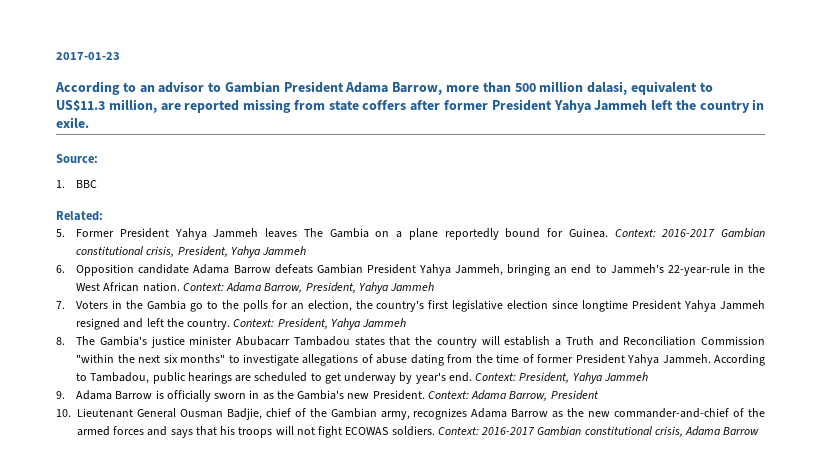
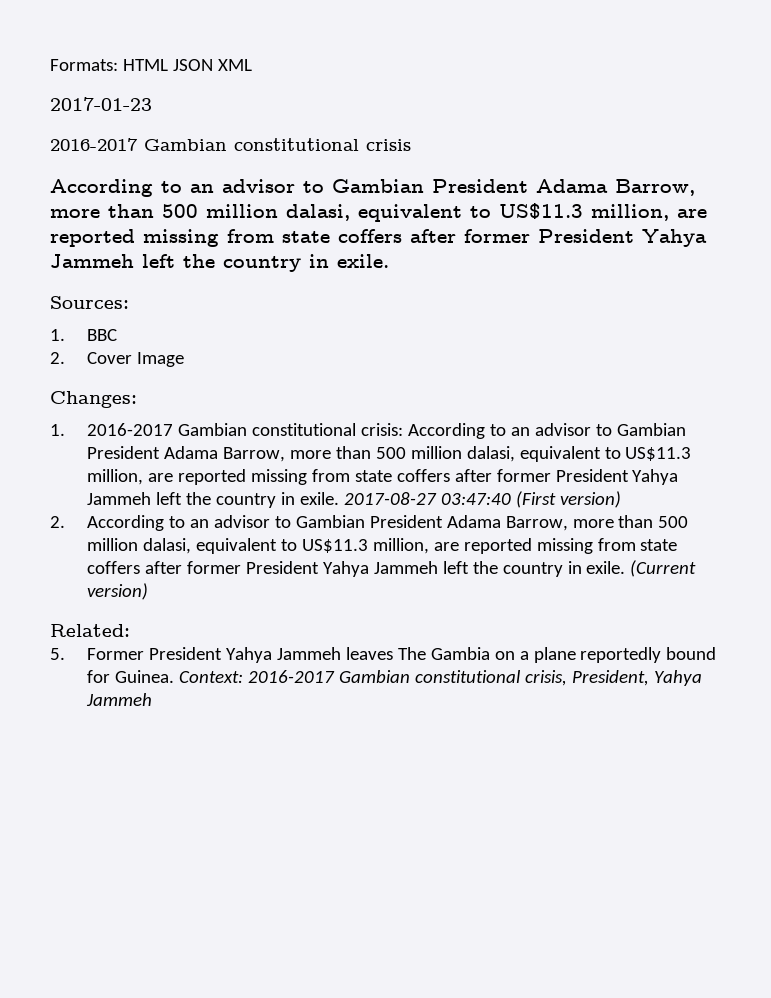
[56,52,120,60] 2017-01-23 -> [50,59,252,71] [50,97,152,111] [50,138,411,151] Formats: HTML JSON XML // 2017-01-23 // 2016-2017 Gambian constitutional crisis
[56,154,98,163] Source: -> [50,296,129,309] Sources:
(98, 184) none -> [50,352,184,367] [50,391,137,408] [50,423,686,439] [86,446,692,462] [86,469,679,485] [86,491,621,508] [50,515,689,531] [86,538,678,554] [86,560,697,577] [86,583,148,600] // 2. Cover Image // Changes: // 1. 2016-2017 Gambian constitutional crisis: According to an advisor to Gambian President Adama Barrow, more than 500 million dalasi, equivalent to US$11.3 million, are reported missing from state coffers after former President Yahya Jammeh left the country in exile. 2017-08-27 03:47:40 (First version) // 2. According to an advisor to Gambian President Adama Barrow, more than 500 million dalasi, equivalent to US$11.3 million, are reported missing from state coffers after former President Yahya Jammeh left the country in exile. (Current version)
[56,264,765,276] [76,282,435,294] [56,300,765,312] [76,318,407,330] [56,336,765,348] [76,354,765,366] [76,372,648,384] [56,390,599,402] [56,408,766,420] [77,426,760,438] // 6. Opposition candidate Adama Barrow defeats Gambian President Yahya Jammeh, bringing an end to Jammeh's 22-year-rule in the West African nation. Context: Adama Barrow, President, Yahya Jammeh // 7. Voters in the Gambia go to the polls for an election, the country's first legislative election since longtime President Yahya Jammeh resigned and left the country. Context: President, Yahya Jammeh // 8. The Gambia's justice minister Abubacarr Tambadou states that the country will establish a Truth and Reconciliation Commission "within the next six months" to investigate allegations of abuse dating from the time of former President Yahya Jammeh. According to Tambadou, public hearings are scheduled to get underway by year's end. Context: President, Yahya Jammeh // 9. Adama Barrow is officially sworn in as the Gambia's new President. Context: Adama Barrow, President // 10. Lieutenant General Ousman Badjie, chief of the Gambian army, recognizes Adama Barrow as the new commander-and-chief of the armed forces and says that his troops will not fight ECOWAS soldiers. Context: 2016-2017 Gambian constitutional crisis, Adama Barrow -> (152, 699) none

